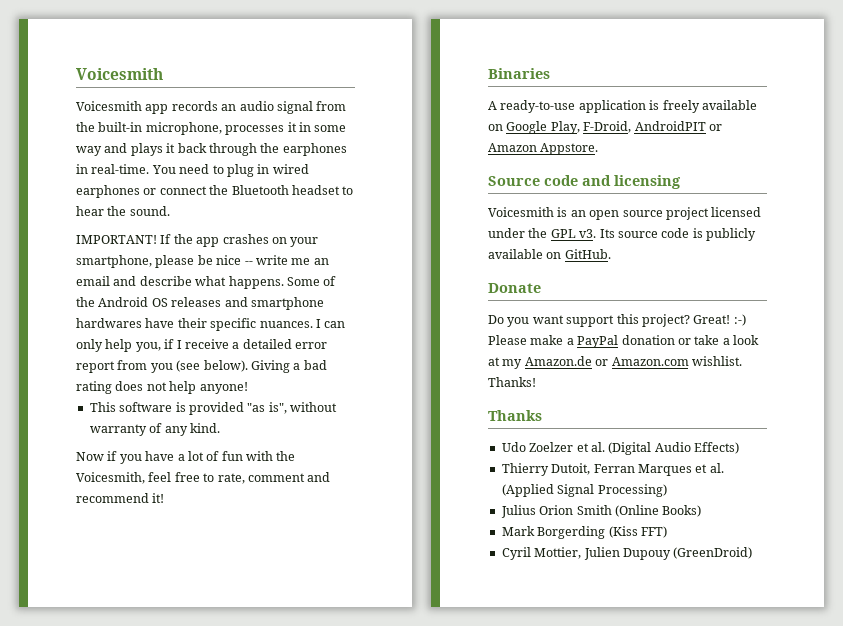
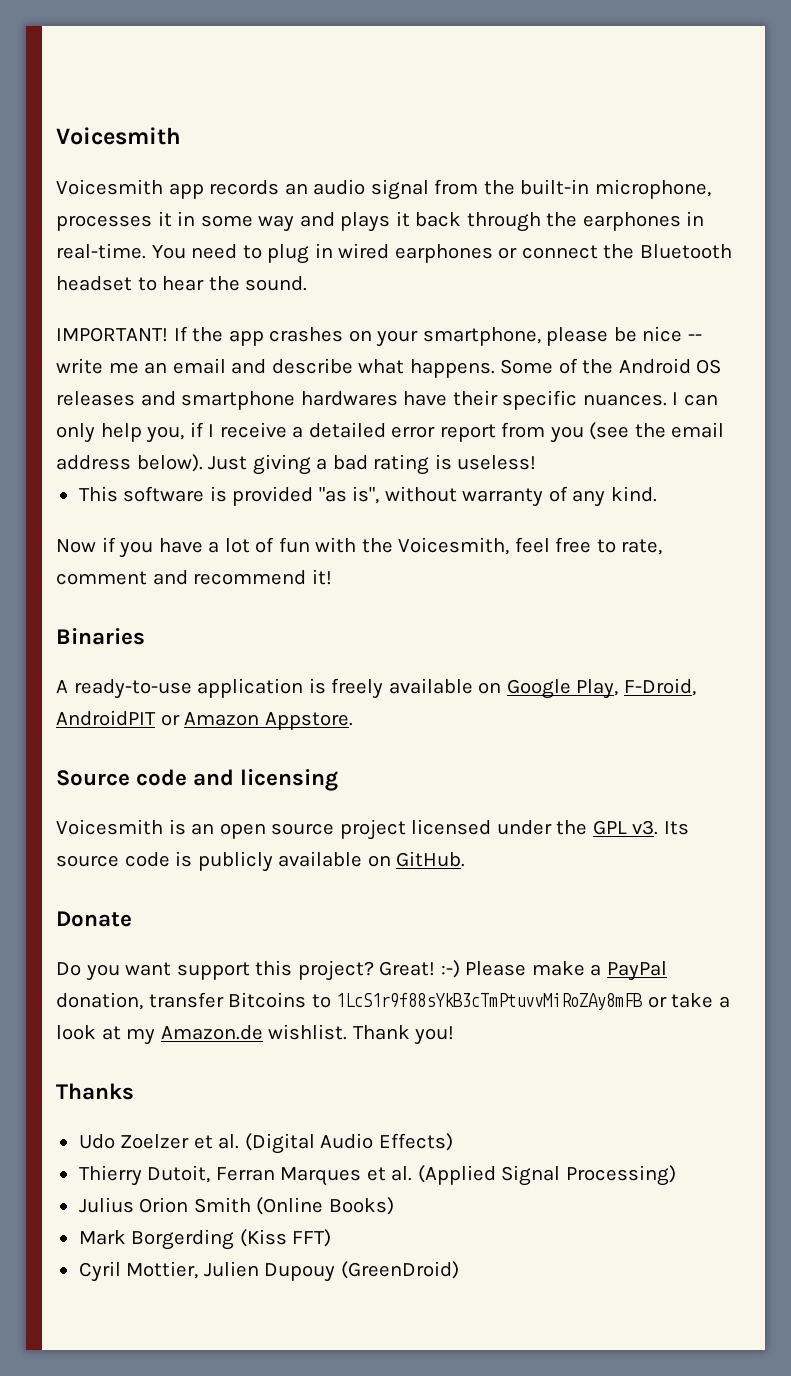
[203,360,327,373] [76,381,248,394] below). Giving a bad rating does not help anyone! -> [634,422,725,438] [56,454,537,475] the email address below). Just giving a bad rating is useless!
[621,335,675,345] donation -> [56,992,643,1010] donation, transfer Bitcoins to 1LcS1r9f88sYkB3cTmPtuvvMiRoZAy8mFB
[595,356,742,366] [488,377,536,387] or Amazon.com wishlist. Thanks! -> [268,1024,455,1045] wishlist. Thank you!

